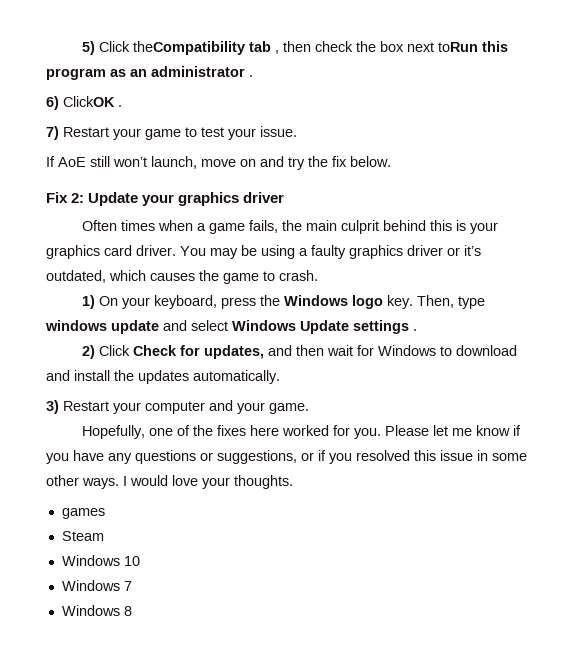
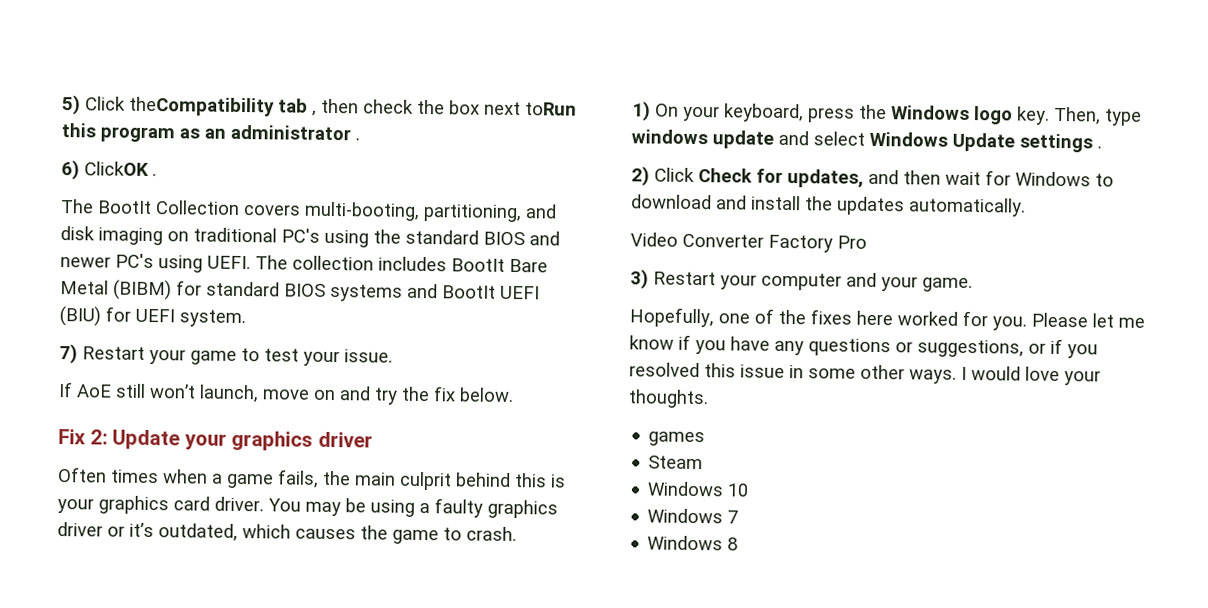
(122, 106) none -> [60,199,557,223] [60,226,560,248] [60,253,548,273] [60,279,540,302] [59,306,246,328] // The BootIt Collection covers multi-booting, partitioning, and disk imaging on traditional PC's using the standard BIOS and newer PC's using UEFI. The collection includes BootIt Bare Metal (BIBM) for standard BIOS systems and BootIt UEFI (BIU) for UEFI system.
(280, 377) none -> [630,232,867,253] // Video Converter Factory Pro

